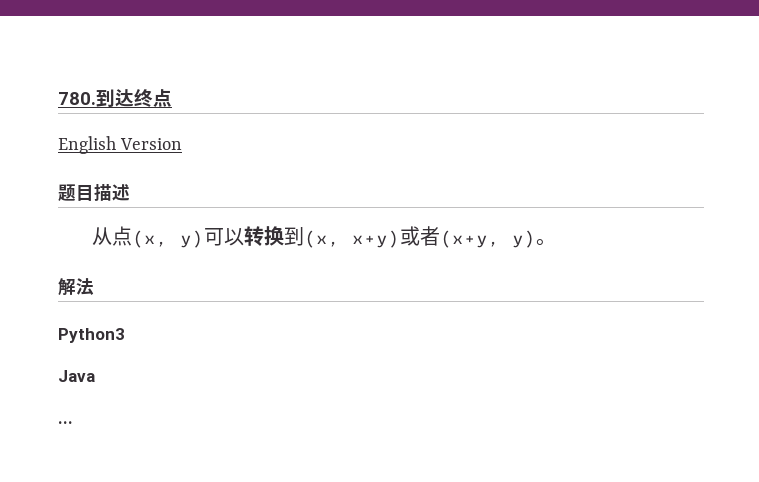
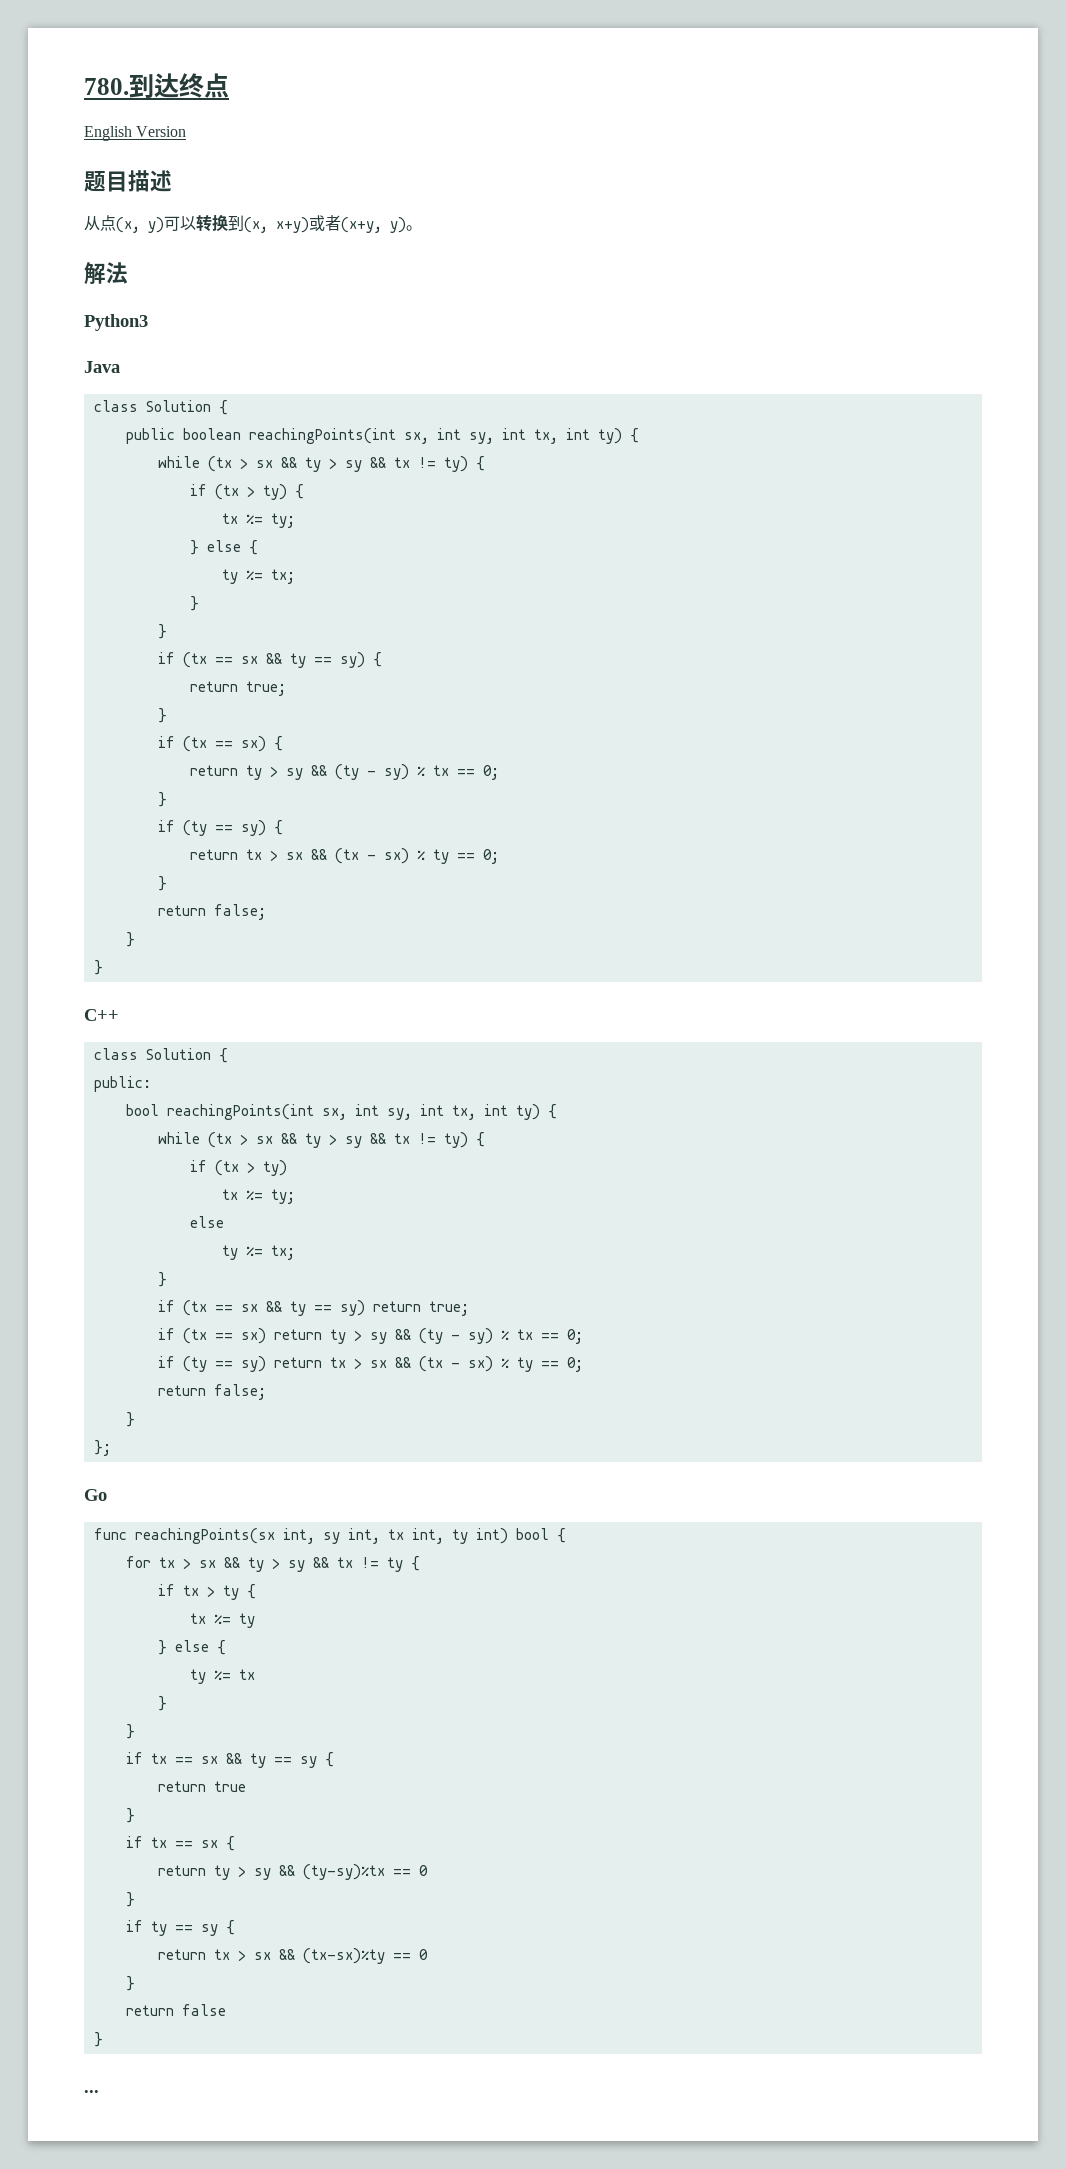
(95, 376) none -> [93,400,228,415] [125,428,639,444] [157,456,485,472] [189,484,304,500] [221,513,295,528] [189,540,258,555] [221,569,295,584] [189,596,199,611] [157,624,167,639] [157,652,382,668] [189,681,286,696] [157,708,167,723] [157,736,283,752] [189,764,499,780] [157,792,167,807] [157,820,283,836] [189,848,499,864] [157,876,167,891] [157,904,266,920] [125,932,135,947] [93,960,103,975] [84,1009,119,1021] [93,1048,228,1063] [93,1076,151,1092] [125,1104,557,1120] [157,1132,485,1148] [189,1160,287,1176] [221,1189,295,1204] [189,1216,224,1228] [221,1245,295,1260] [157,1272,167,1287] [157,1300,469,1316] [157,1328,583,1344] [157,1356,583,1372] [157,1384,266,1400] [125,1412,135,1427] [93,1440,111,1456] [84,1489,107,1501] [93,1528,566,1544] [125,1556,420,1572] [157,1584,256,1600] [189,1613,255,1628] [157,1640,226,1655] [189,1669,255,1684] [157,1696,167,1711] [125,1724,135,1739] [125,1752,334,1768] [157,1781,246,1792] [125,1808,135,1823] [125,1836,235,1851] [157,1864,428,1880] [125,1892,135,1907] [125,1920,235,1936] [157,1948,428,1964] [125,1976,135,1991] [125,2004,226,2016] [93,2032,103,2047] // class Solution { // public boolean reachingPoints(int sx, int sy, int tx, int ty) { // while (tx > sx && ty > sy && tx != ty) { // if (tx > ty) { // tx %= ty; // } else { // ty %= tx; // } // } // if (tx == sx && ty == sy) { // return true; // } // if (tx == sx) { // return ty > sy && (ty - sy) % tx == 0; // } // if (ty == sy) { // return tx > sx && (tx - sx) % ty == 0; // } // return false; // } // } // C++ // class Solution { // public: // bool reachingPoints(int sx, int sy, int tx, int ty) { // while (tx > sx && ty > sy && tx != ty) { // if (tx > ty) // tx %= ty; // else // ty %= tx; // } // if (tx == sx && ty == sy) return true; // if (tx == sx) return ty > sy && (ty - sy) % tx == 0; // if (ty == sy) return tx > sx && (tx - sx) % ty == 0; // return false; // } // }; // Go // func reachingPoints(sx int, sy int, tx int, ty int) bool { // for tx > sx && ty > sy && tx != ty { // if tx > ty { // tx %= ty // } else { // ty %= tx // } // } // if tx == sx && ty == sy { // return true // } // if tx == sx { // return ty > sy && (ty-sy)%tx == 0 // } // if ty == sy { // return tx > sx && (tx-sx)%ty == 0 // } // return false // }

